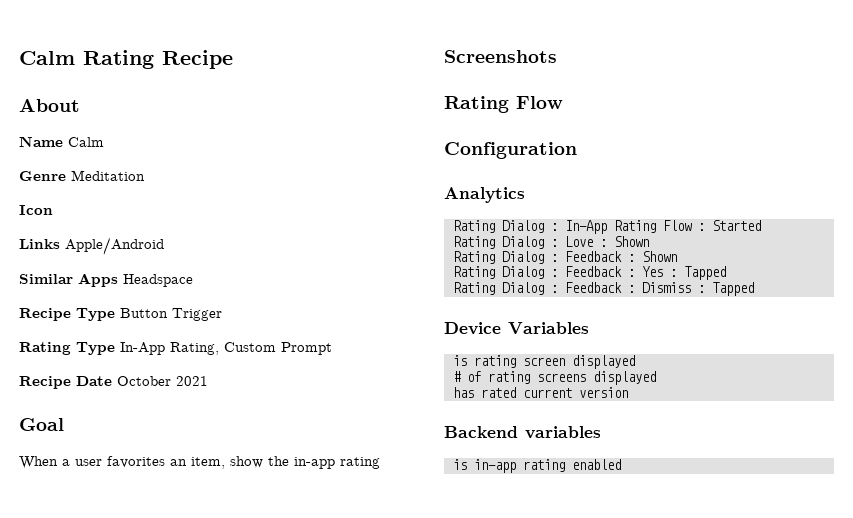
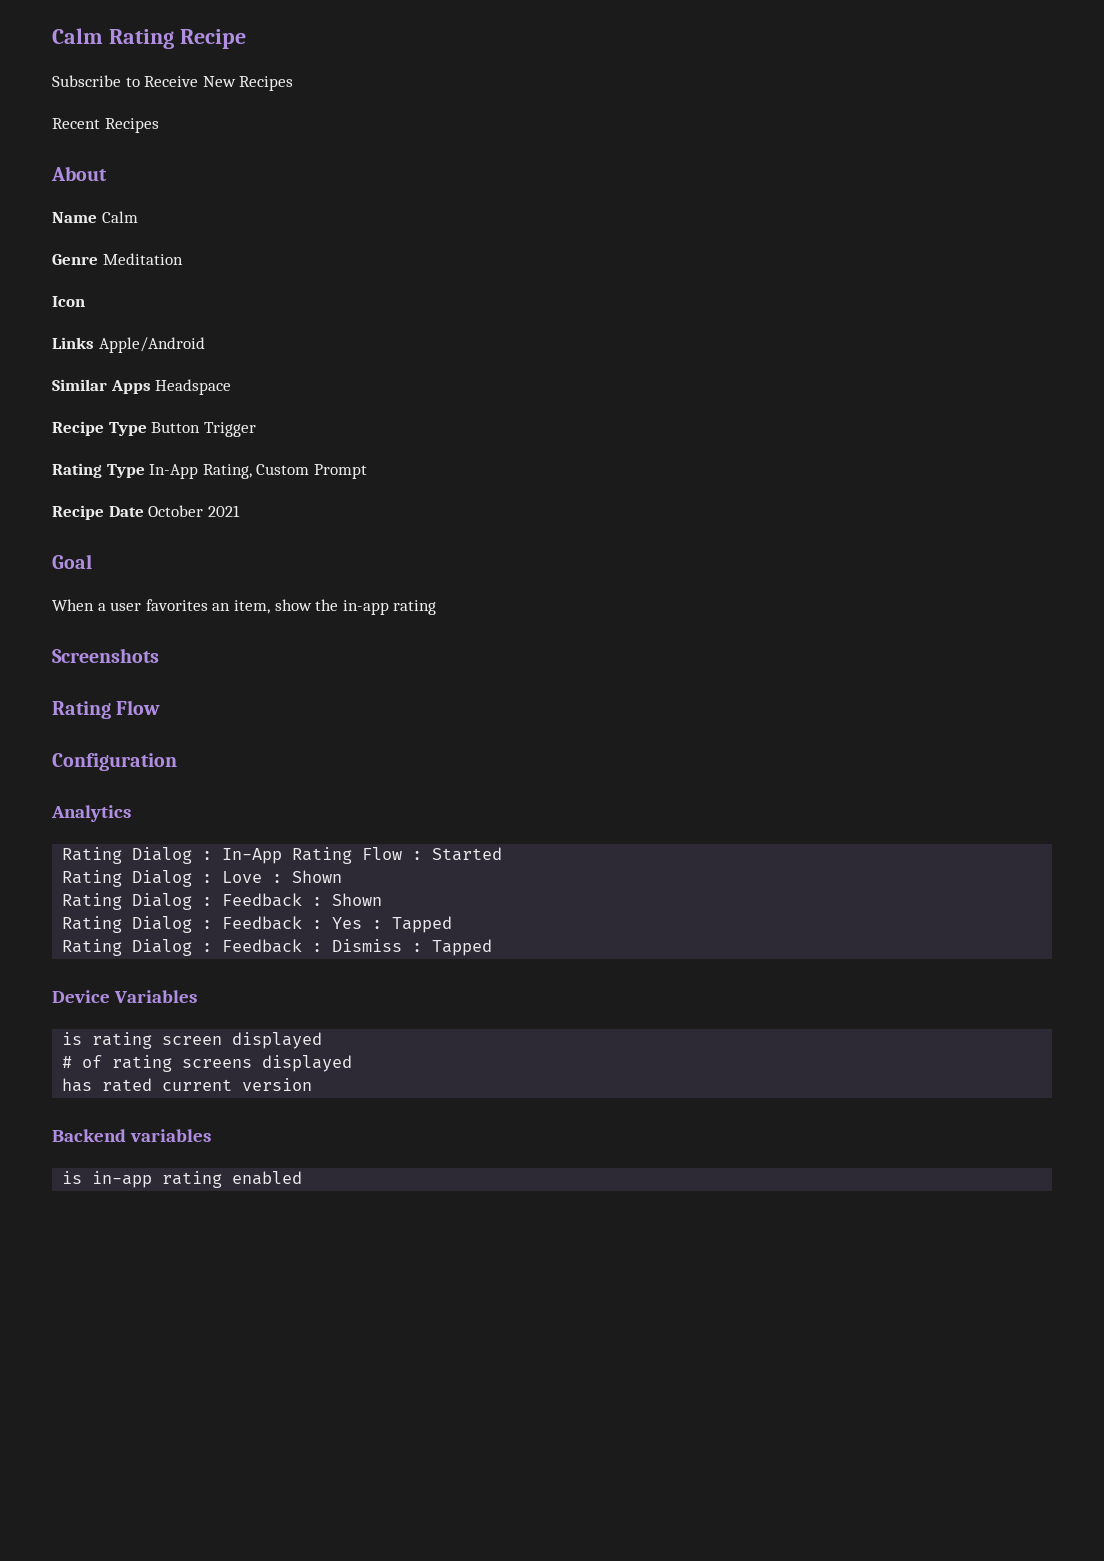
(233, 59) none -> [52,75,294,91] [52,118,159,133] // Subscribe to Receive New Recipes // Recent Recipes

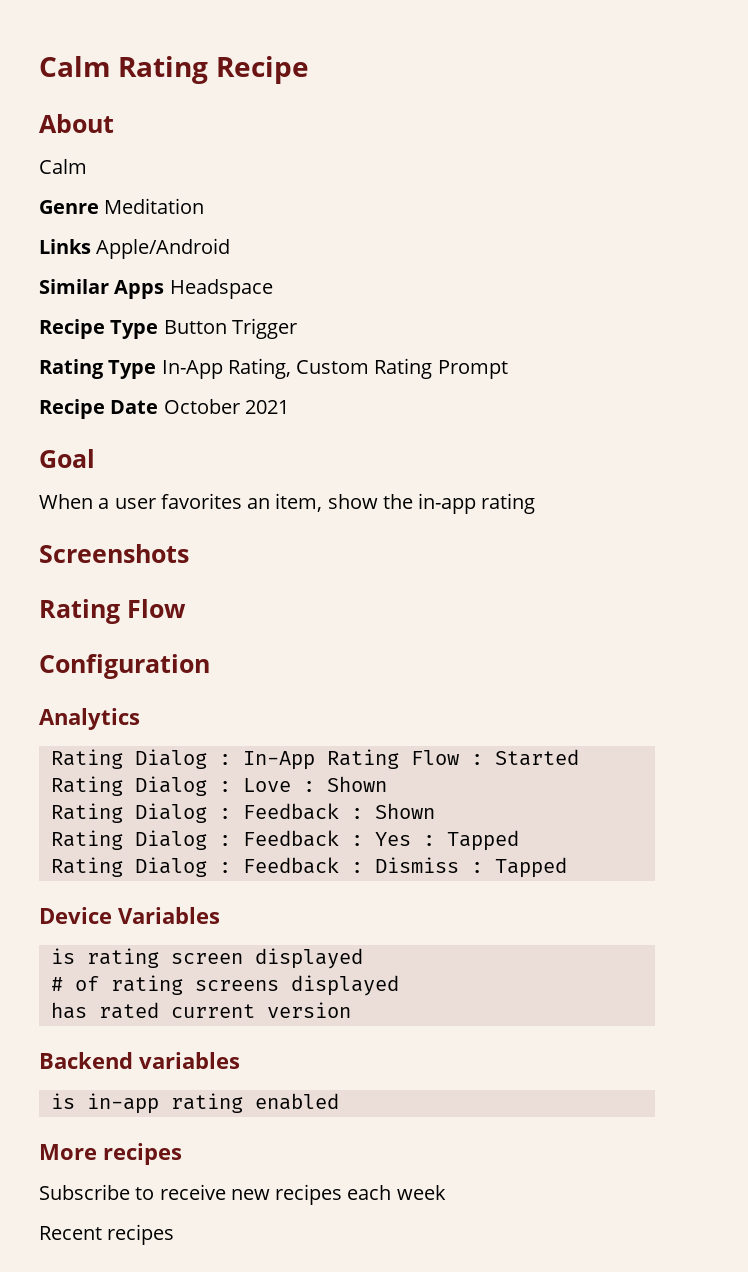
[52,75,294,91] [52,118,159,133] // Subscribe to Receive New Recipes // Recent Recipes -> (309, 70) none
[52,212,97,223] Name -> (114, 123) none
[52,296,85,307] // Icon -> (205, 206) none
(310, 469) none -> [374,358,433,379] Rating
(303, 1178) none -> [39,1143,182,1165] [39,1184,446,1205] [39,1224,175,1245] // More recipes // Subscribe to receive new recipes each week // Recent recipes

